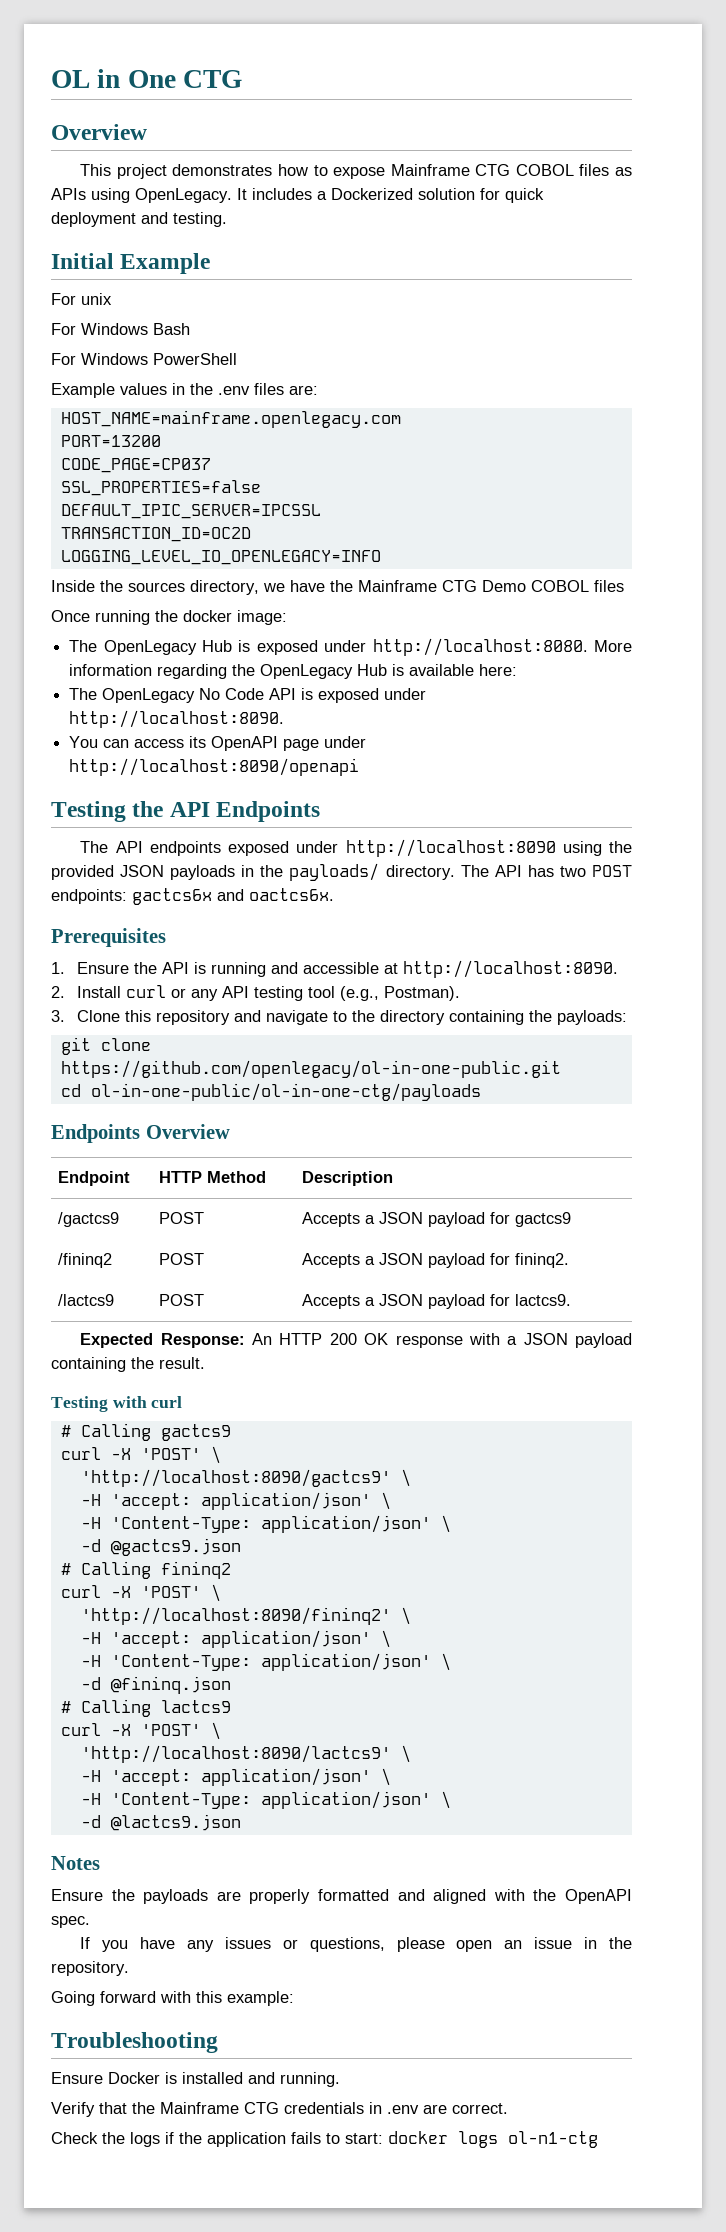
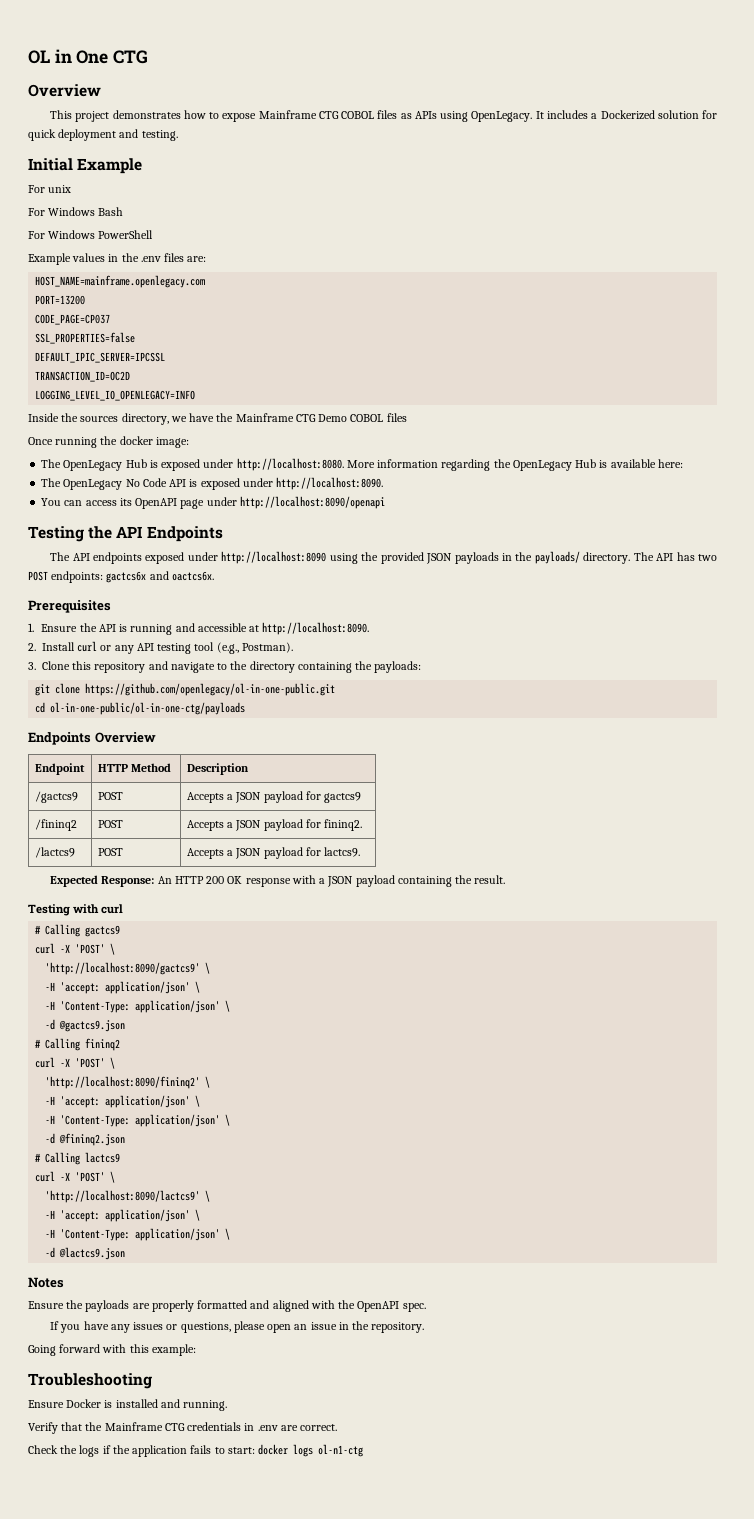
[110,1676,231,1694] @fininq.json -> [59,1133,126,1146] @fininq2.json

